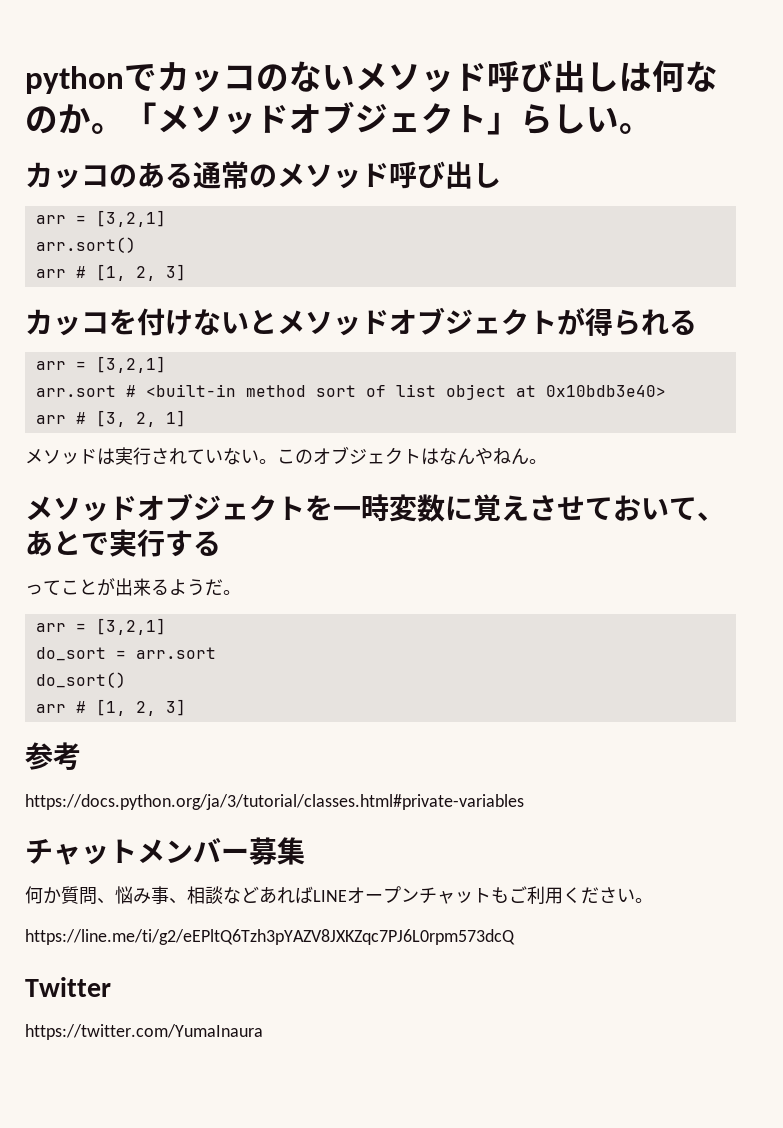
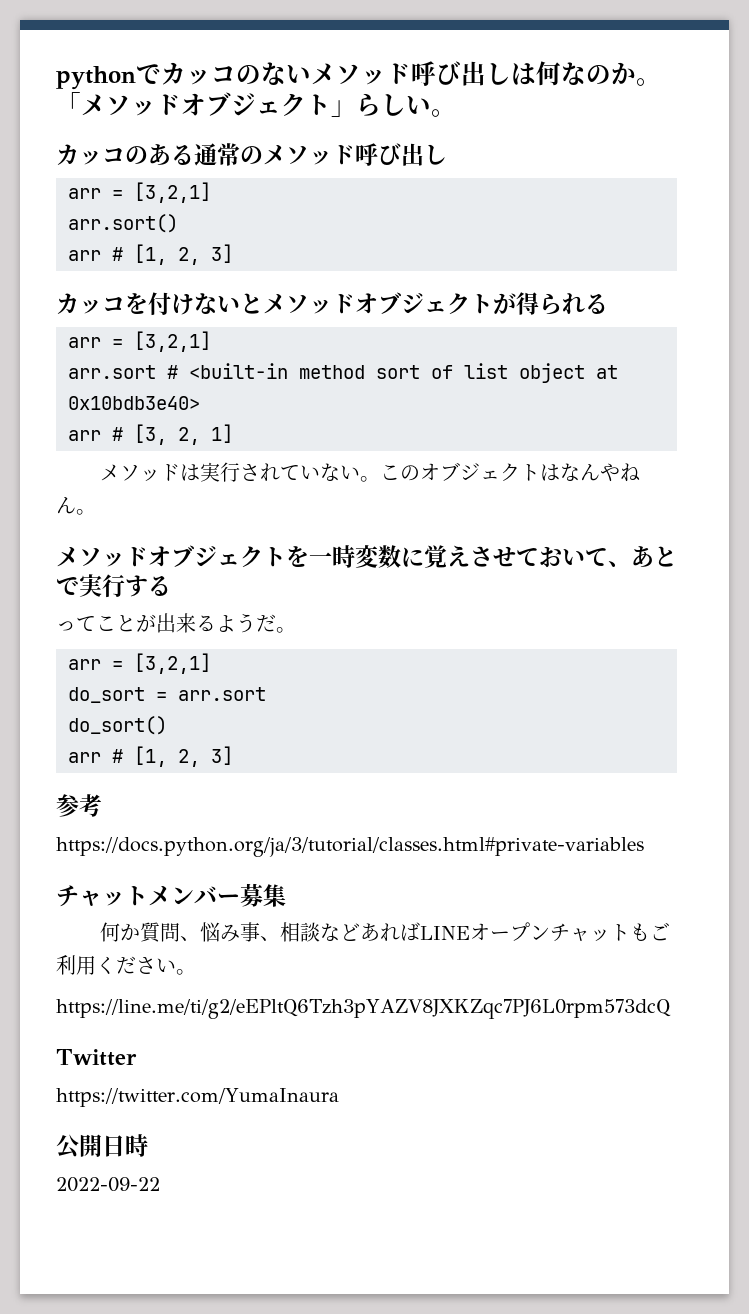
(263, 1032) none -> [56,1134,148,1159] [56,1177,160,1192] // 公開日時 // 2022-09-22

